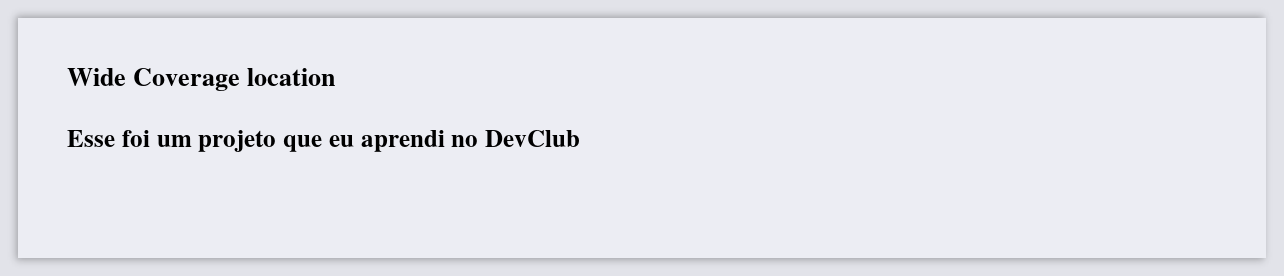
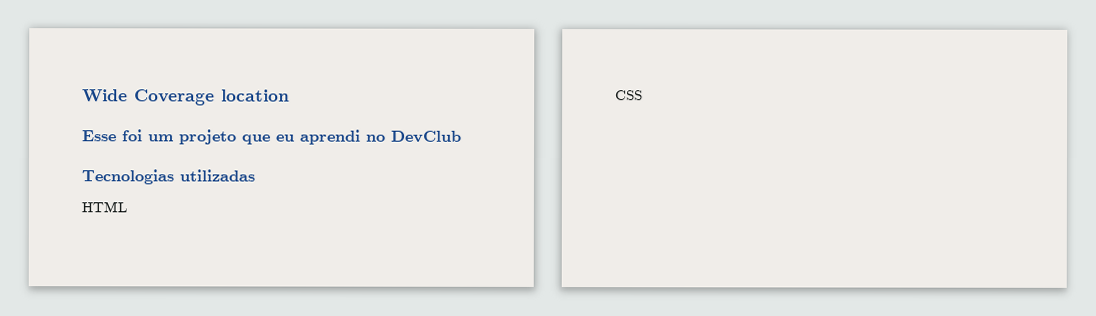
(580, 138) none -> [81,169,255,185] [81,201,127,213] [615,90,643,101] // Tecnologias utilizadas // HTML // CSS

